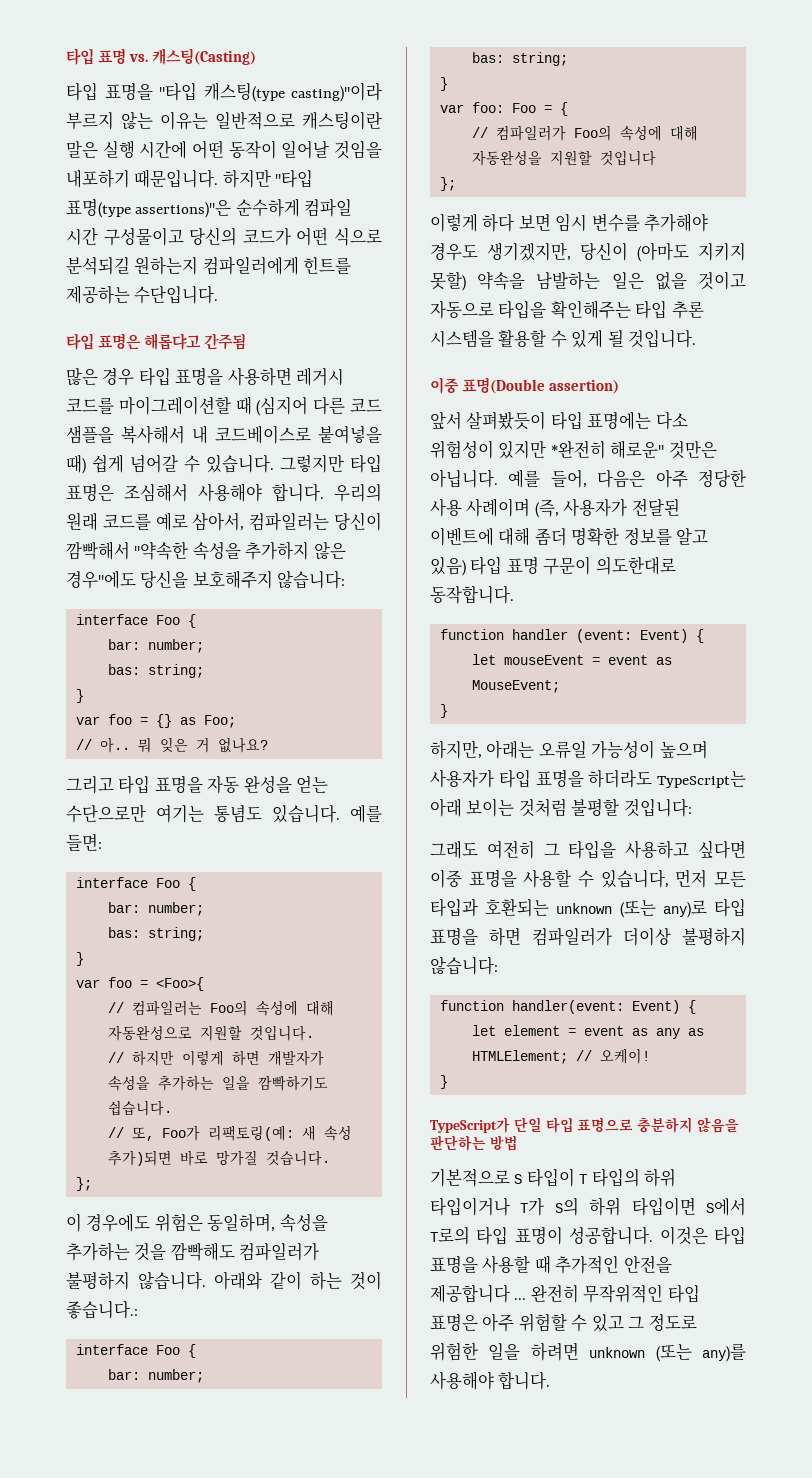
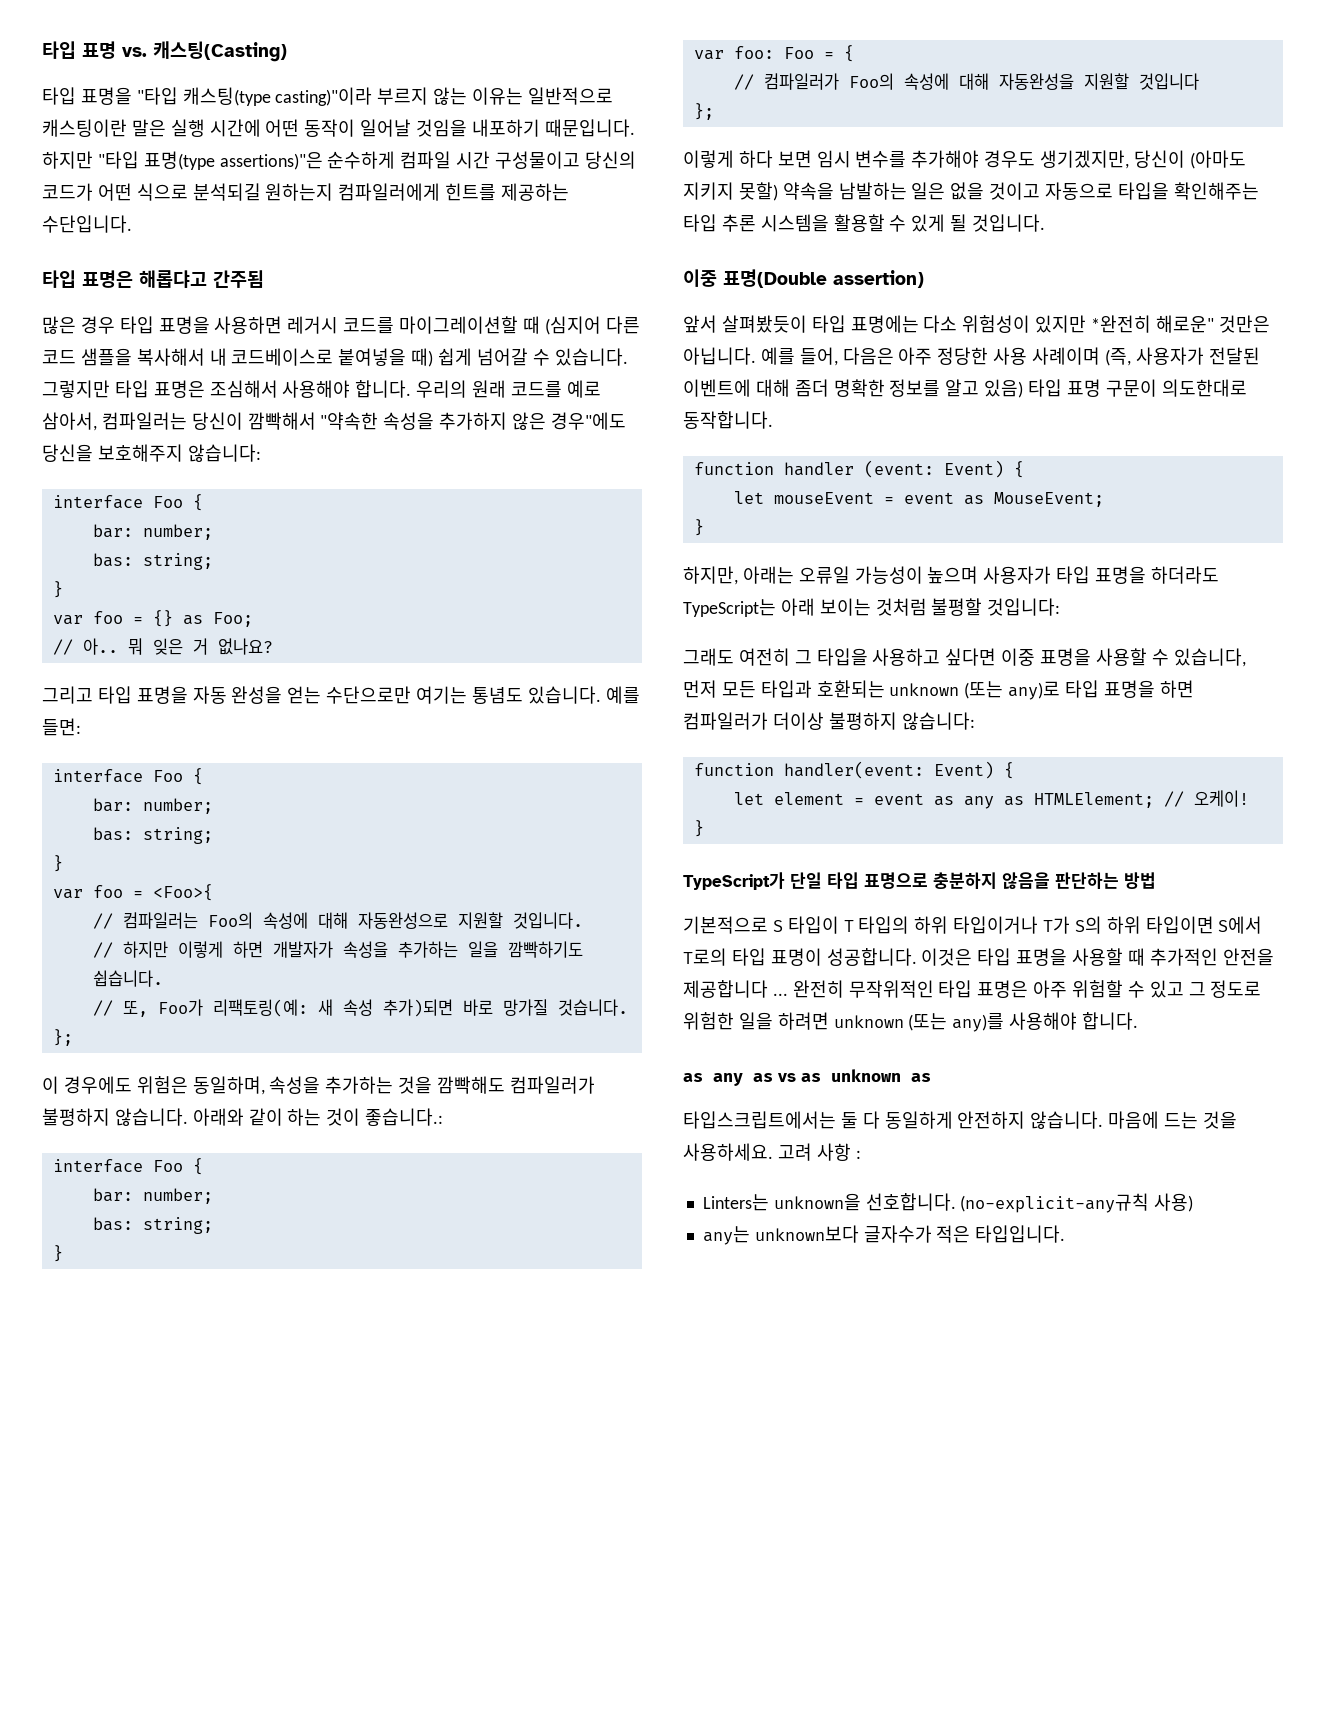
(551, 1381) none -> [683,1069,931,1086] [683,1111,1237,1129] [683,1143,861,1161] [702,1193,1194,1213] [702,1225,1066,1245] // as any as vs as unknown as // 타입스크립트에서는 둘 다 동일하게 안전하지 않습니다. 마음에 드는 것을 사용하세요. 고려 사항 : // Linters는 unknown을 선호합니다. (no-explicit-any규칙 사용) // any는 unknown보다 글자수가 적은 타입입니다.

